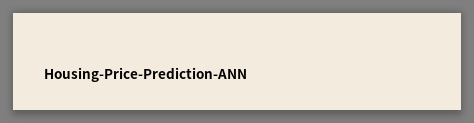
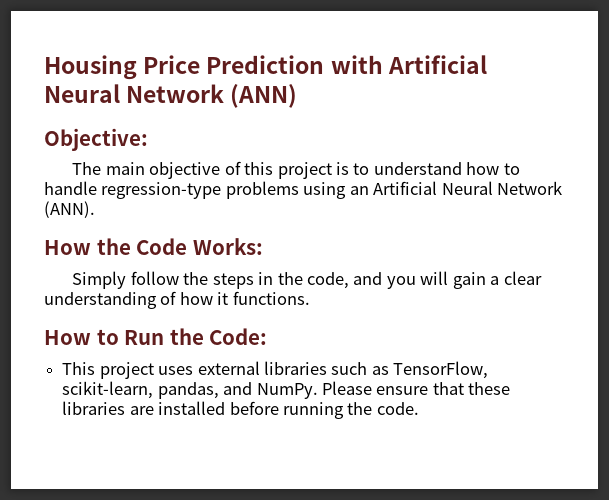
[44,67,247,82] Housing-Price-Prediction-ANN -> [44,55,487,80] [44,84,298,108] [44,128,148,151] [72,161,520,179] [44,181,563,199] [44,201,95,218] [44,238,263,255] [72,271,542,289] [44,291,310,309] [44,328,268,345] [62,361,489,379] [62,381,511,399] [62,401,419,419] Housing Price Prediction with Artificial Neural Network (ANN) // Objective: // The main objective of this project is to understand how to handle regression-type problems using an Artificial Neural Network (ANN). // How the Code Works: // Simply follow the steps in the code, and you will gain a clear understanding of how it functions. // How to Run the Code: // This project uses external libraries such as TensorFlow, scikit-learn, pandas, and NumPy. Please ensure that these libraries are installed before running the code.

